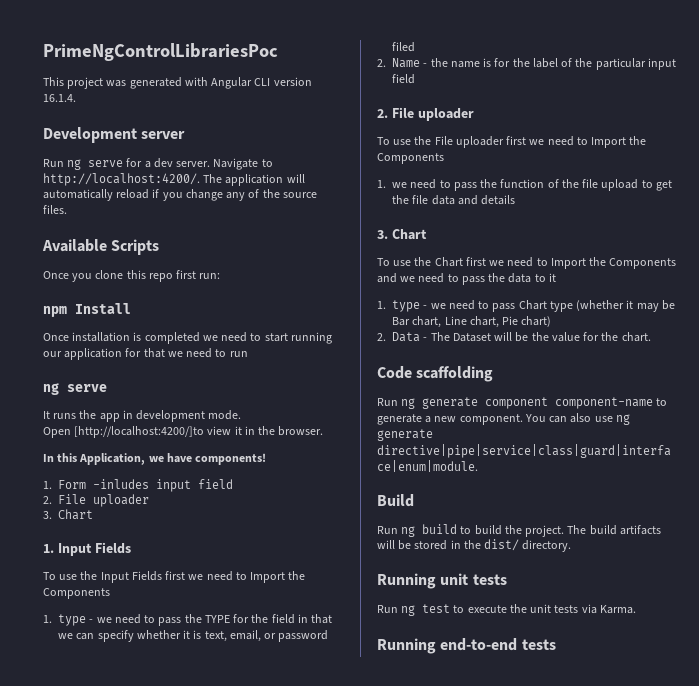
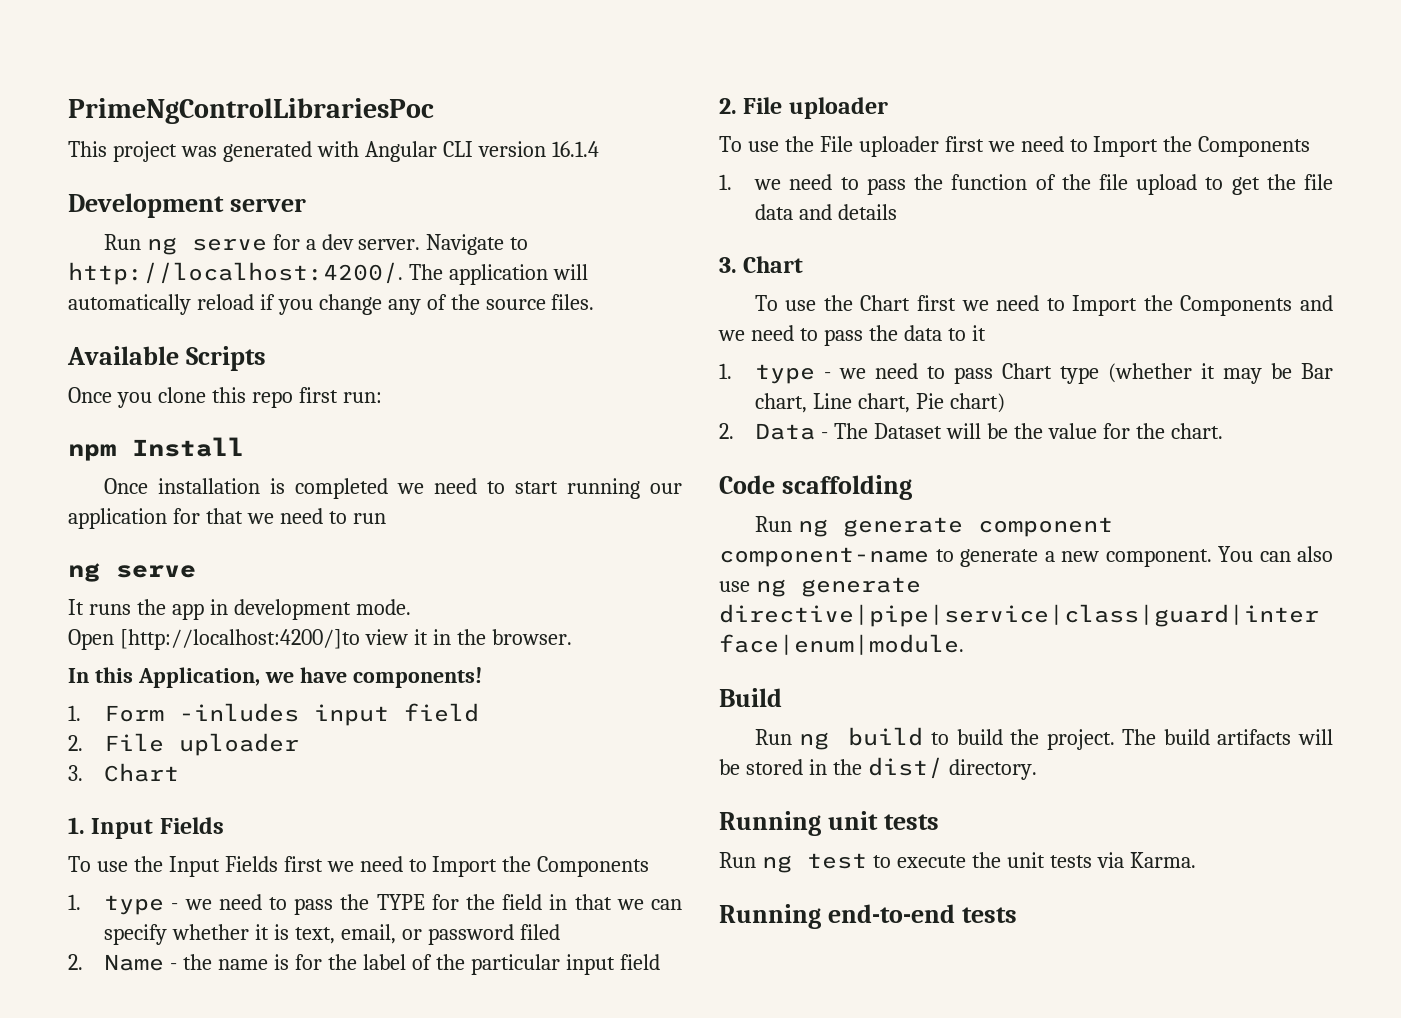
[43,94,76,102] 16.1.4. -> [551,141,599,157] 16.1.4

